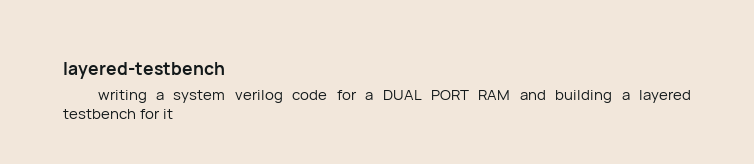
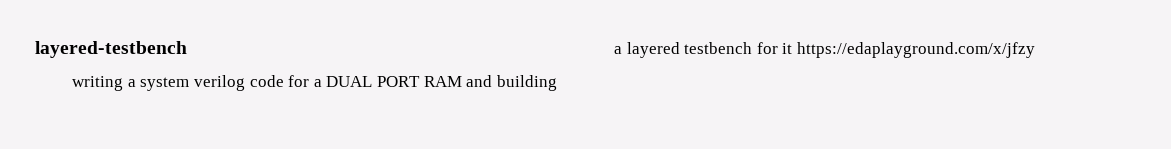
(174, 114) none -> [796,42,1035,58] https://edaplayground.com/x/jfzy

